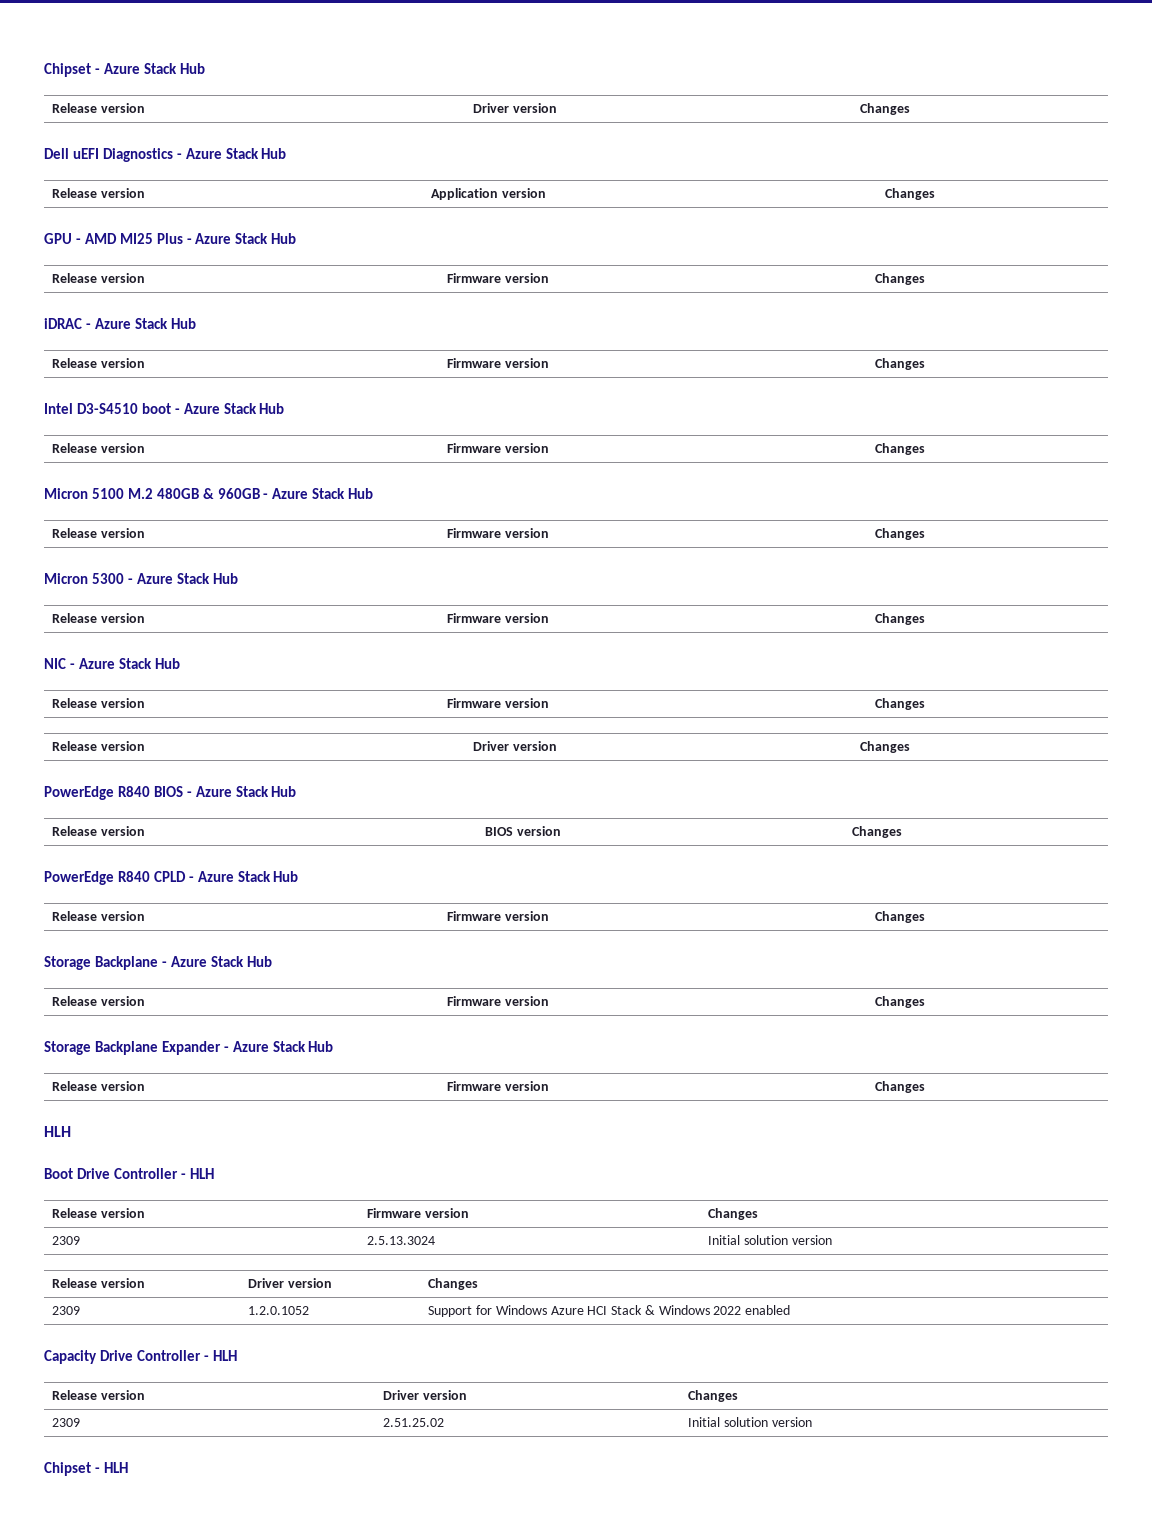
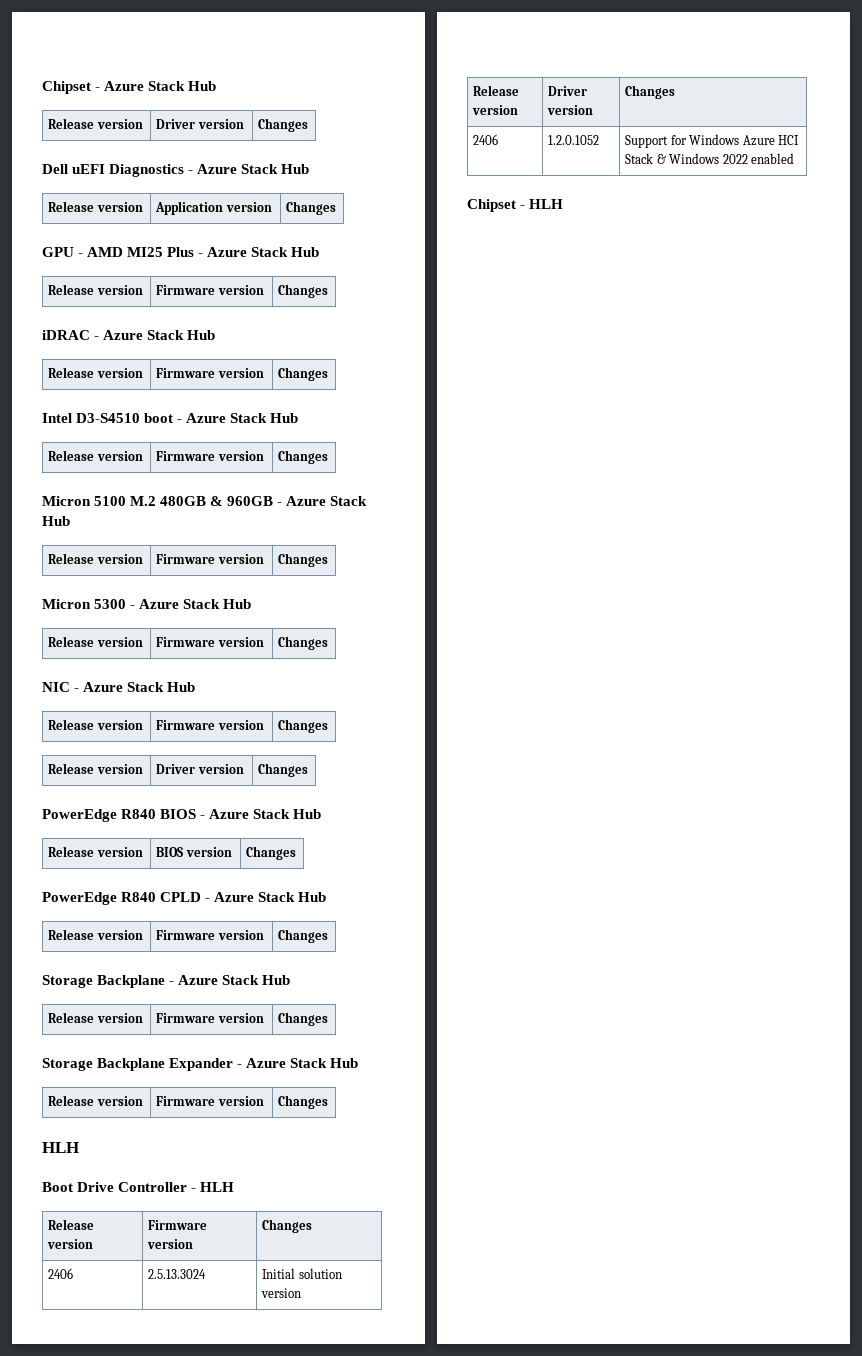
[52,1236,81,1245] 2309 -> [48,1268,74,1279] 2406
[52,1306,81,1315] 2309 -> [473,134,499,145] 2406
[44,1350,237,1364] [52,1390,145,1400] [383,1390,467,1400] [688,1390,739,1402] [52,1418,81,1427] [383,1418,445,1427] [688,1417,812,1427] // Capacity Drive Controller - HLH // Release version | Driver version | Changes // 2309 | 2.51.25.02 | Initial solution version -> (795, 158) none

